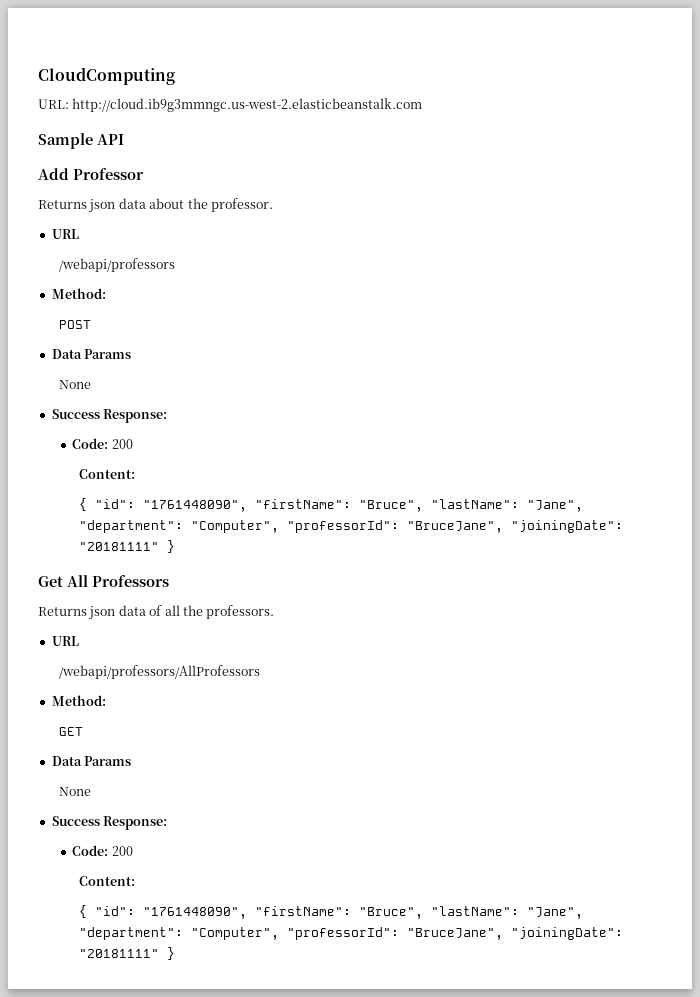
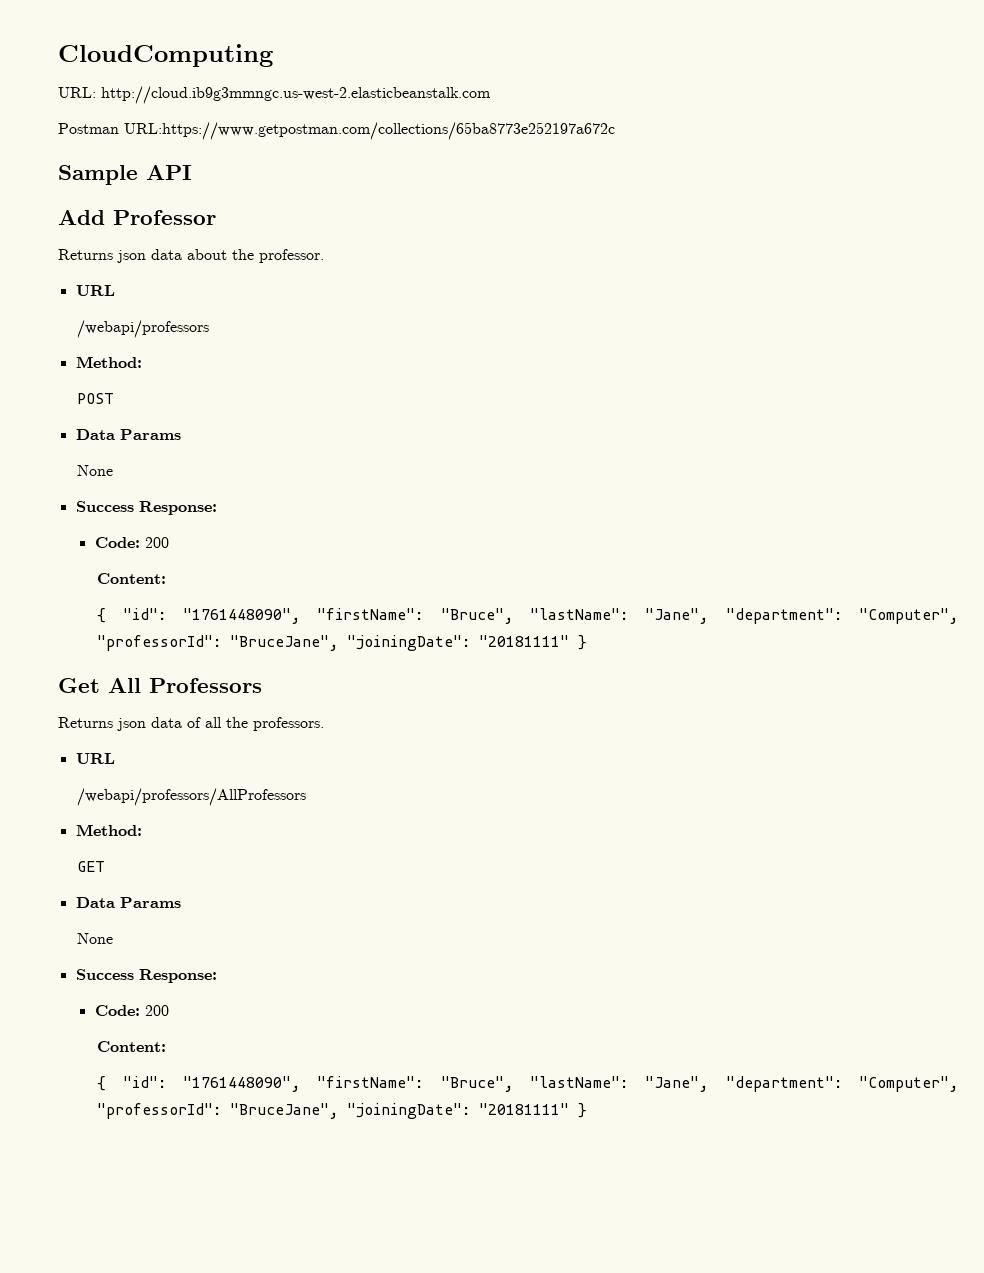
(423, 105) none -> [58,122,615,140] // Postman URL:https://www.getpostman.com/collections/65ba8773e252197a672c

